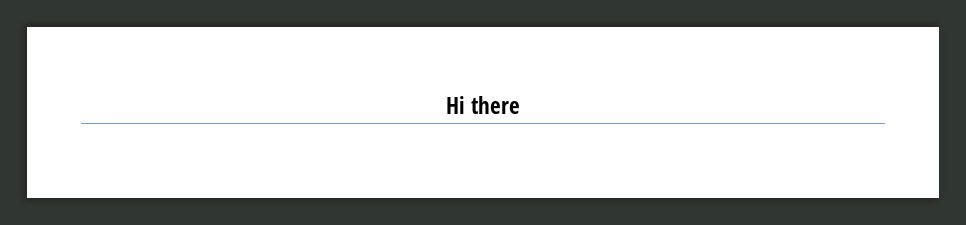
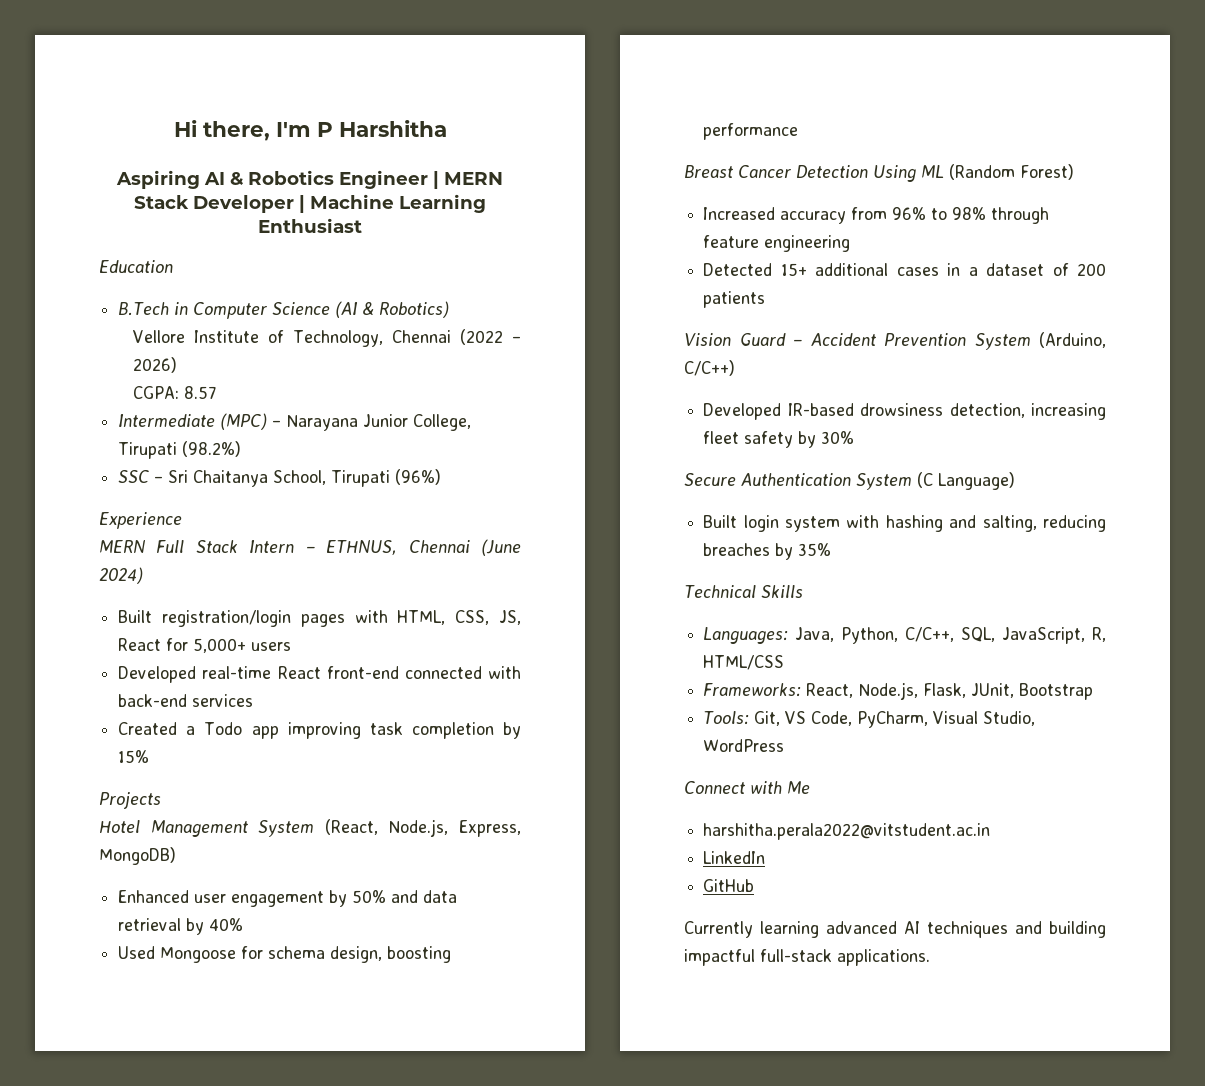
[471,96,521,114] there -> [202,120,447,141] [116,170,503,189] [134,194,486,213] [258,218,362,233] [99,260,173,273] [118,301,450,319] [132,329,521,347] [132,357,177,373] [132,386,216,399] [118,413,472,431] [118,441,242,459] [118,469,442,487] [99,512,182,529] [99,539,521,556] [99,567,143,584] [118,610,521,627] [118,638,292,653] [118,666,521,683] [118,694,254,707] [118,722,521,739] [118,750,150,763] [99,792,161,809] [99,819,521,837] [99,847,176,865] [118,890,458,907] [118,918,244,935] [118,946,452,963] [703,123,799,140] [684,164,1074,182] [703,207,1050,224] [703,235,851,252] [703,263,1106,276] [703,291,766,308] [684,332,1106,350] [684,360,735,376] [703,403,1106,420] [703,431,855,448] [684,472,1015,490] [703,515,1106,532] [703,543,832,560] [684,585,803,598] [703,627,1106,644] [703,655,785,670] [703,682,1094,700] [703,711,1036,728] [703,739,785,752] [684,781,810,794] [703,823,991,840] [703,851,766,864] [703,879,755,892] [684,921,1106,938] [684,949,930,966] there, I'm P Harshitha // Aspiring AI & Robotics Engineer | MERN Stack Developer | Machine Learning Enthusiast // Education // B.Tech in Computer Science (AI & Robotics) // Vellore Institute of Technology, Chennai (2022 – 2026) // CGPA: 8.57 // Intermediate (MPC) – Narayana Junior College, Tirupati (98.2%) // SSC – Sri Chaitanya School, Tirupati (96%) // Experience // MERN Full Stack Intern – ETHNUS, Chennai (June 2024) // Built registration/login pages with HTML, CSS, JS, React for 5,000+ users // Developed real-time React front-end connected with back-end services // Created a Todo app improving task completion by 15% // Projects // Hotel Management System (React, Node.js, Express, MongoDB) // Enhanced user engagement by 50% and data retrieval by 40% // Used Mongoose for schema design, boosting performance // Breast Cancer Detection Using ML (Random Forest) // Increased accuracy from 96% to 98% through feature engineering // Detected 15+ additional cases in a dataset of 200 patients // Vision Guard – Accident Prevention System (Arduino, C/C++) // Developed IR-based drowsiness detection, increasing fleet safety by 30% // Secure Authentication System (C Language) // Built login system with hashing and salting, reducing breaches by 35% // Technical Skills // Languages: Java, Python, C/C++, SQL, JavaScript, R, HTML/CSS // Frameworks: React, Node.js, Flask, JUnit, Bootstrap // Tools: Git, VS Code, PyCharm, Visual Studio, WordPress // Connect with Me // harshitha.perala2022@vitstudent.ac.in // LinkedIn // GitHub // Currently learning advanced AI techniques and building impactful full-stack applications.

